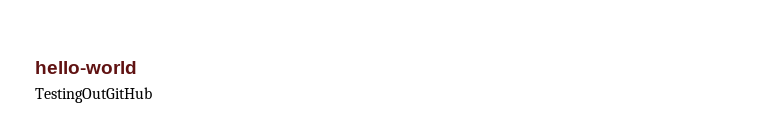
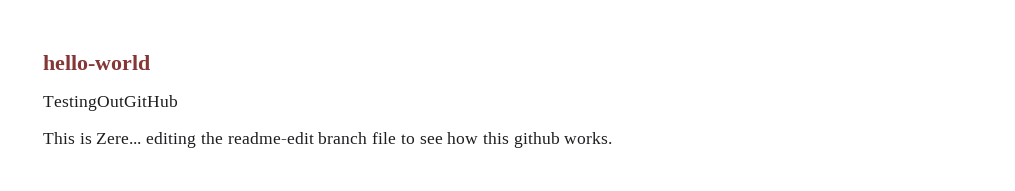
(152, 95) none -> [43,132,613,148] // This is Zere... editing the readme-edit branch file to see how this github works.

